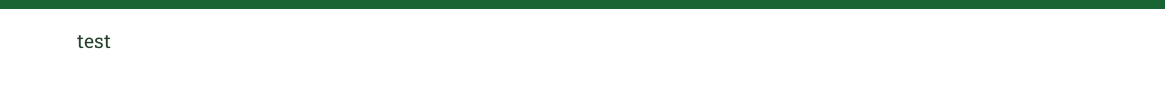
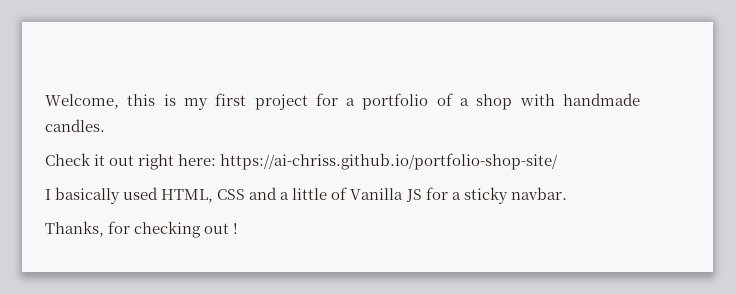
[77,35,111,49] test -> [45,93,641,110] [45,119,105,132] [45,153,559,170] [45,187,567,204] [45,221,239,238] Welcome, this is my first project for a portfolio of a shop with handmade candles. // Check it out right here: https://ai-chriss.github.io/portfolio-shop-site/ // I basically used HTML, CSS and a little of Vanilla JS for a sticky navbar. // Thanks, for checking out !

